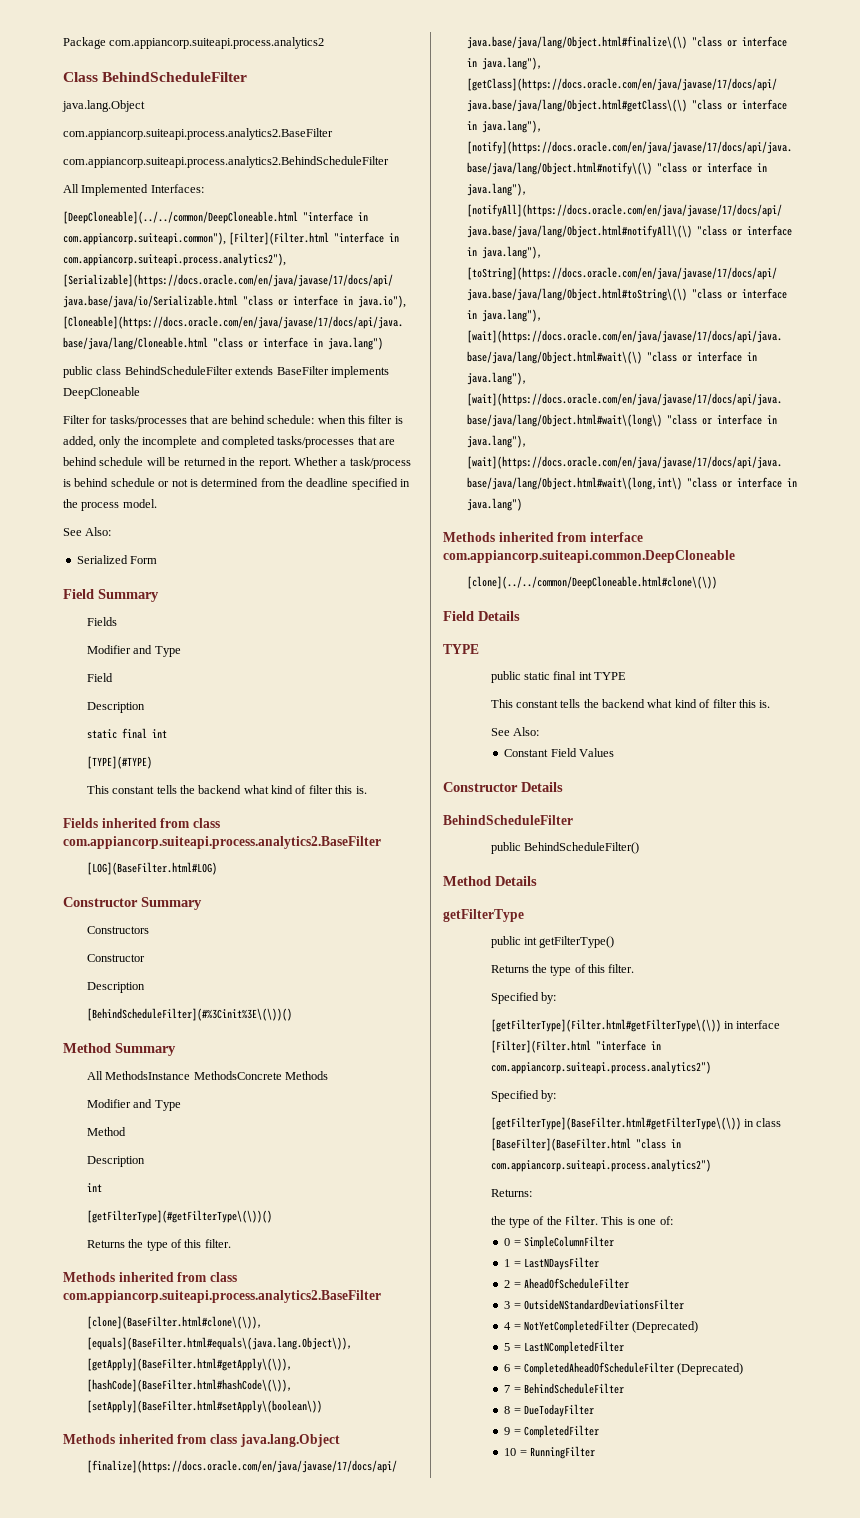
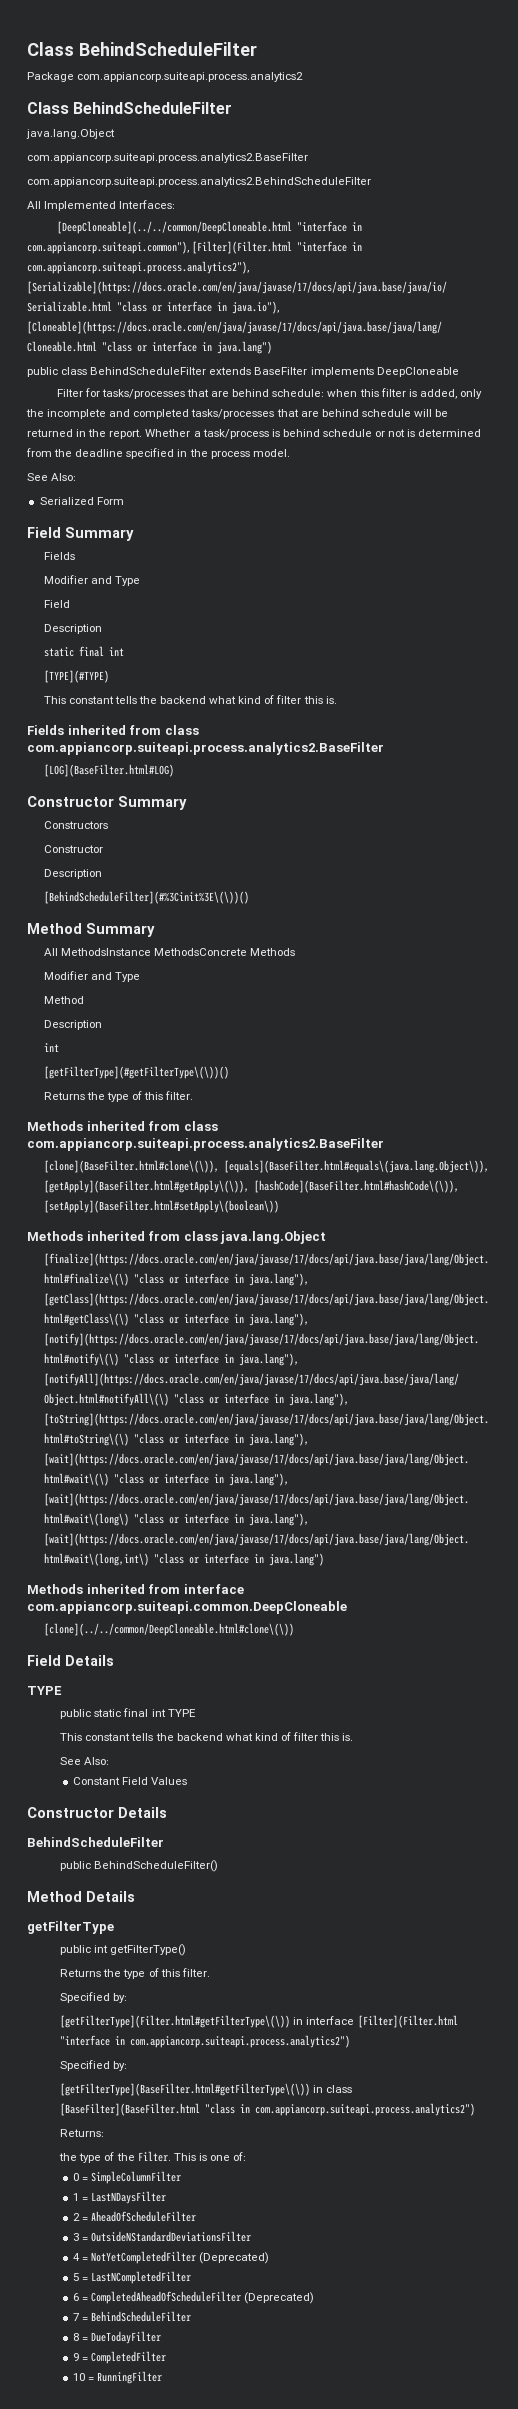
(63, 43) none -> [27,42,257,56] Class BehindScheduleFilter //

